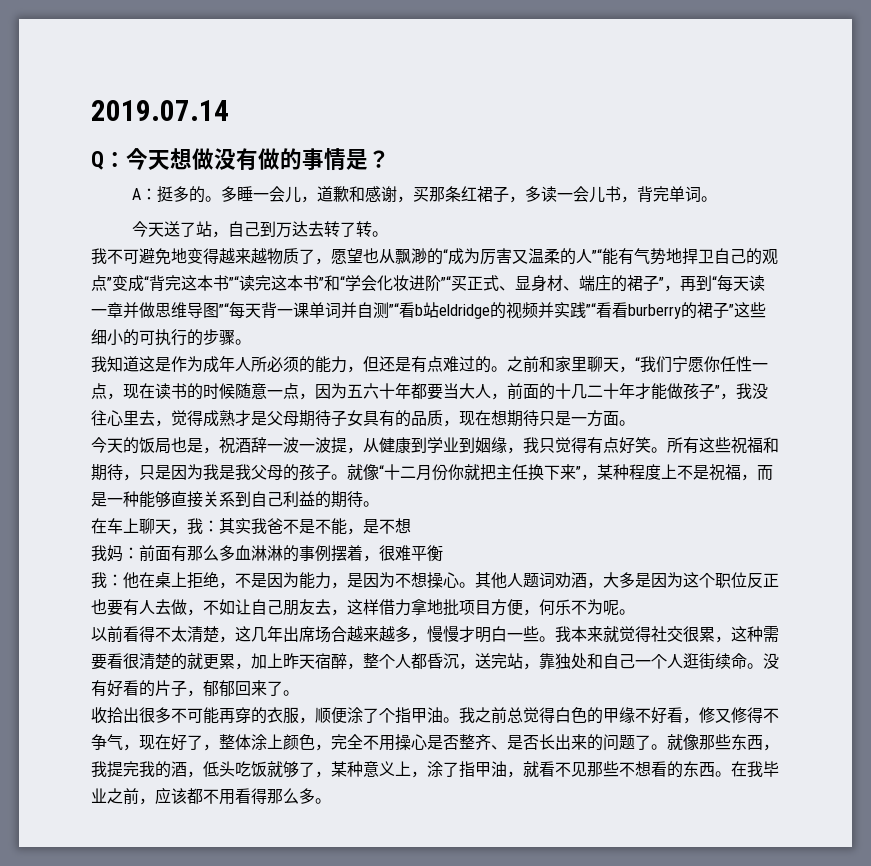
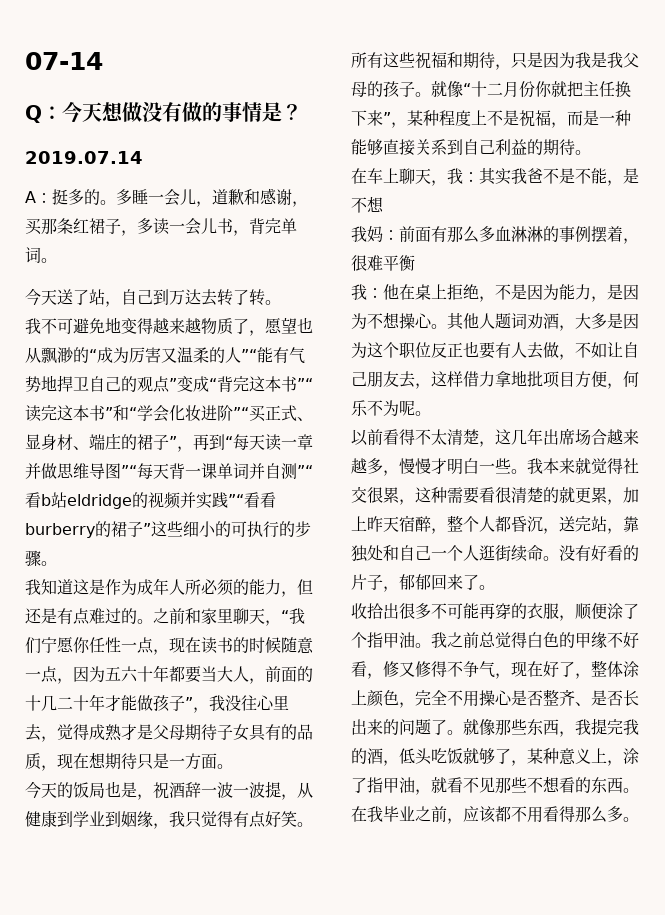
[91,100,229,121] 2019.07.14 -> [25,52,103,70] 07-14
(390, 159) none -> [25,151,143,164] // 2019.07.14

